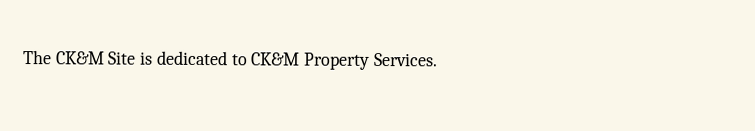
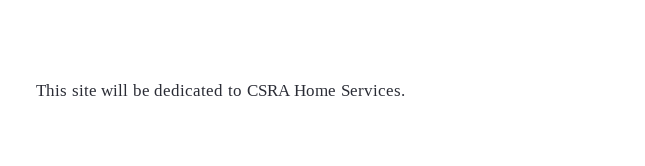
[23,50,371,70] The CK&M Site is dedicated to CK&M Property -> [36,84,337,96] This site will be dedicated to CSRA Home

